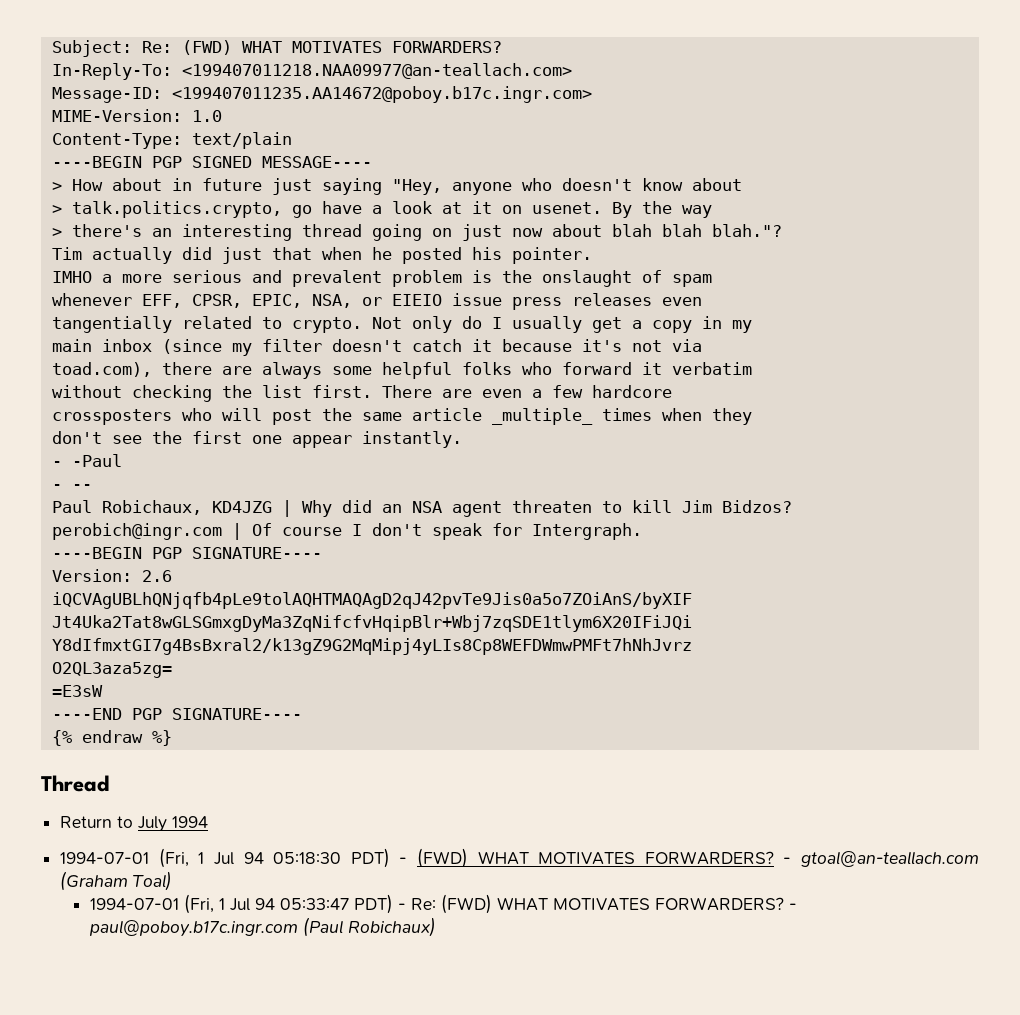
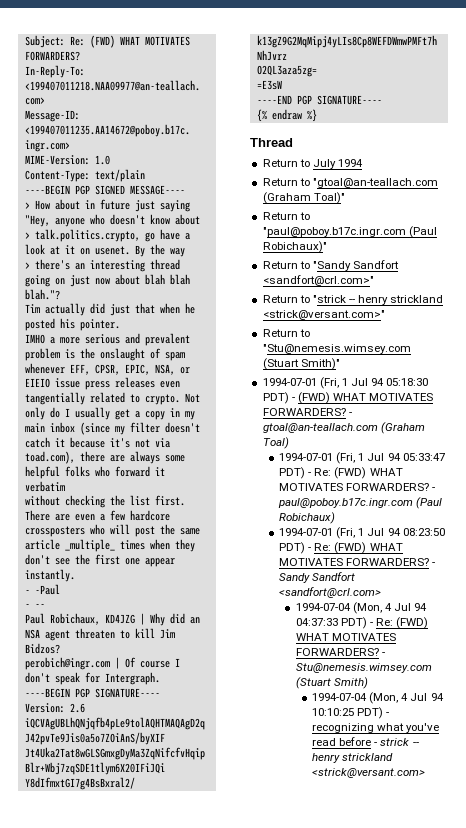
(209, 822) none -> [262,178,438,188] [262,192,345,204] [262,212,310,220] [262,226,437,238] [262,241,327,253] [262,260,399,271] [262,275,374,286] [262,295,444,305] [262,310,385,320] [262,329,310,337] [262,344,411,354] [262,358,340,370] // Return to "gtoal@an-teallach.com (Graham Toal)" // Return to "paul@poboy.b17c.ingr.com (Paul Robichaux)" // Return to "Sandy Sandfort <sandfort@crl.com>" // Return to "strick -- henry strickland <strick@versant.com>" // Return to "Stu@nemesis.wimsey.com (Stuart Smith)"
(437, 927) none -> [279,527,445,539] [279,542,403,554] [279,558,436,566] [279,572,356,583] [279,587,382,598] [295,602,428,614] [295,617,429,629] [295,633,396,641] [295,648,385,656] [295,663,432,673] [295,677,368,689] [312,692,444,704] [312,707,390,719] [312,723,440,733] [312,737,419,746] [312,753,394,763] [312,768,426,778] // 1994-07-01 (Fri, 1 Jul 94 08:23:50 PDT) - Re: (FWD) WHAT MOTIVATES FORWARDERS? - Sandy Sandfort <sandfort@crl.com> // 1994-07-04 (Mon, 4 Jul 94 04:37:33 PDT) - Re: (FWD) WHAT MOTIVATES FORWARDERS? - Stu@nemesis.wimsey.com (Stuart Smith) // 1994-07-04 (Mon, 4 Jul 94 10:10:25 PDT) - recognizing what you've read before - strick -- henry strickland <strick@versant.com>

